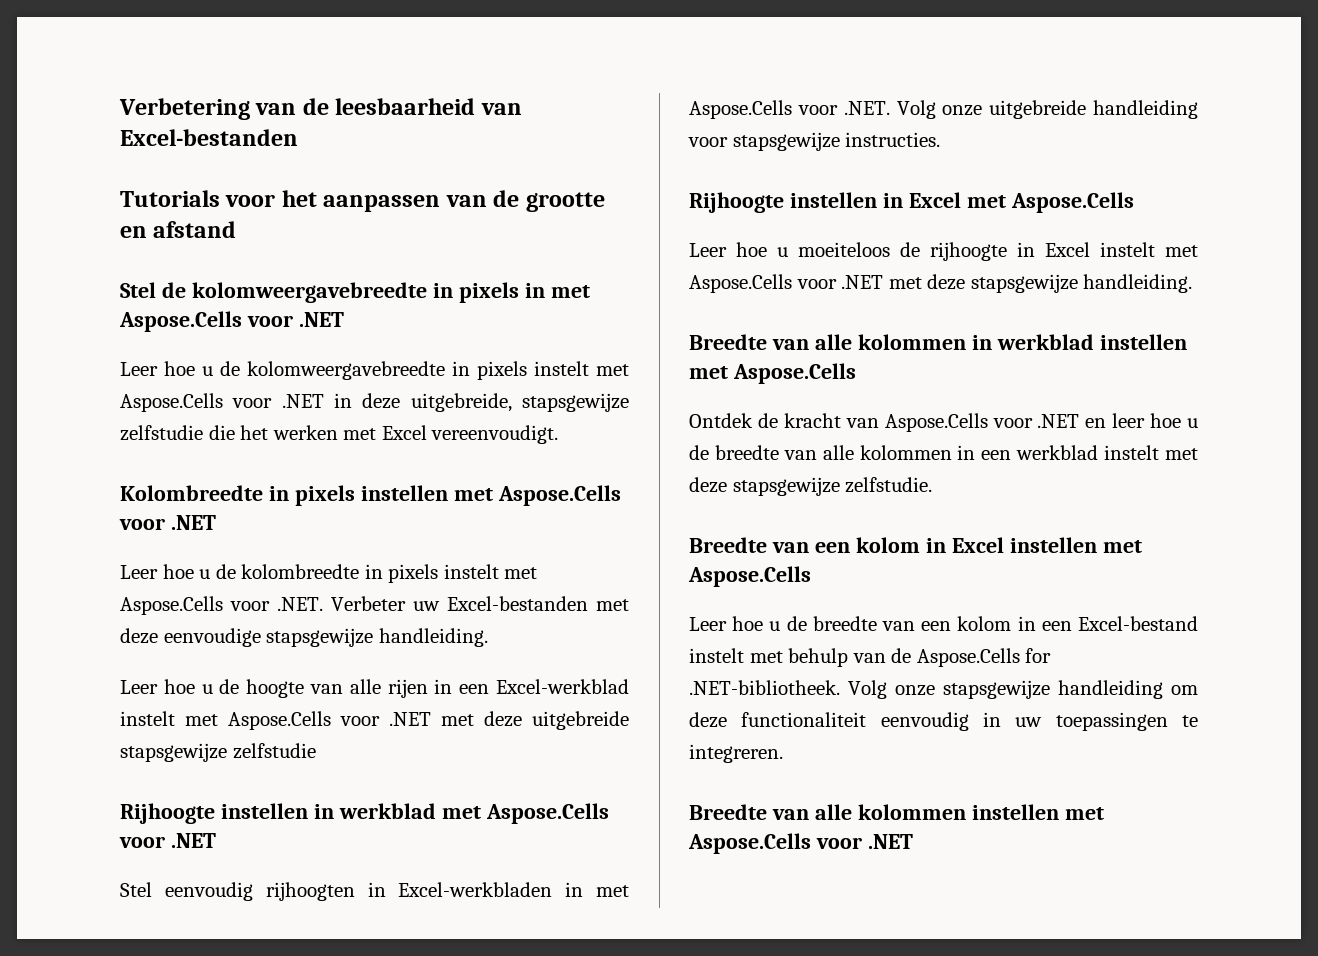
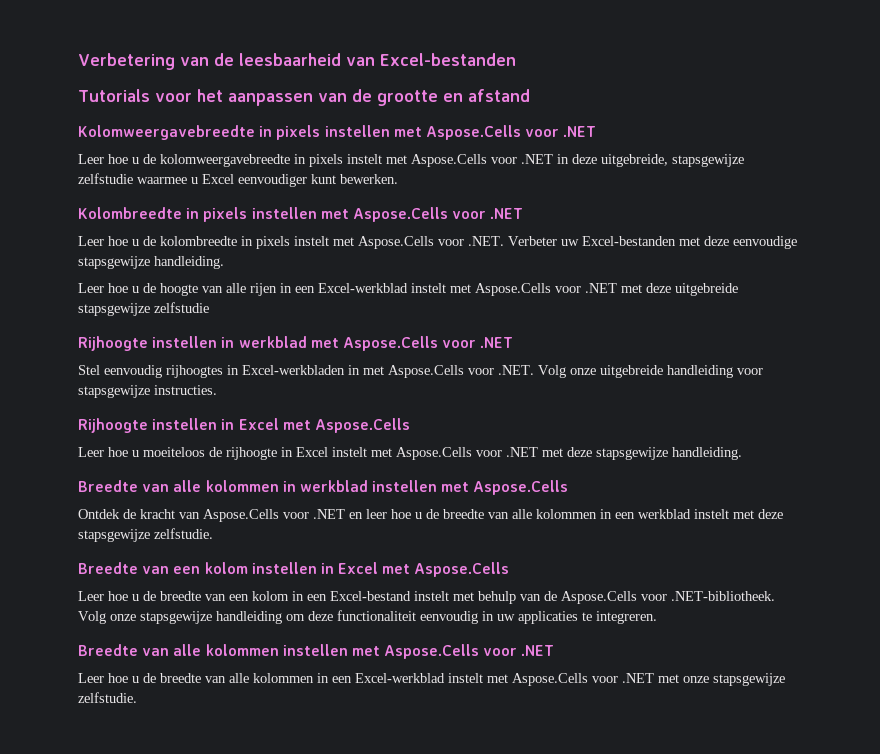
[120,282,545,303] Stel de kolomweergavebreedte in pixels in -> [78,125,390,140] Kolomweergavebreedte in pixels instellen
[208,425,559,444] die het werken met Excel vereenvoudigt. -> [137,174,398,187] waarmee u Excel eenvoudiger kunt bewerken.
[265,882,355,901] rijhoogten -> [166,365,223,378] rijhoogtes
[925,537,1097,553] in Excel instellen -> [251,562,379,574] instellen in Excel
[1025,648,1052,663] for -> [641,594,667,601] voor
[1055,712,1168,731] toepassingen -> [518,611,578,624] applicaties
(913, 841) none -> [78,673,785,686] [78,692,137,703] // Leer hoe u de breedte van alle kolommen in een Excel-werkblad instelt met Aspose.Cells voor .NET met onze stapsgewijze zelfstudie.

